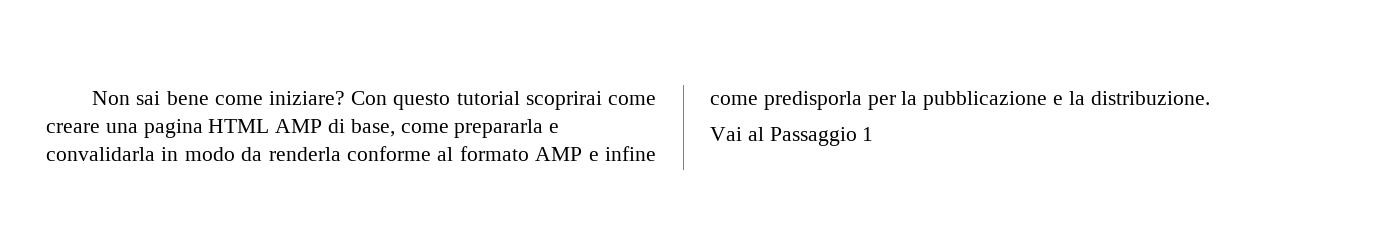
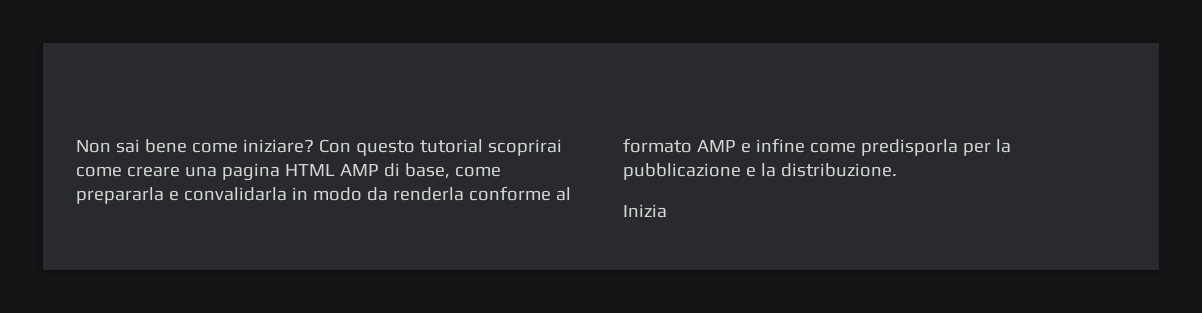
[710,127,874,146] Vai al Passaggio 1 -> [623,204,667,218] Inizia

